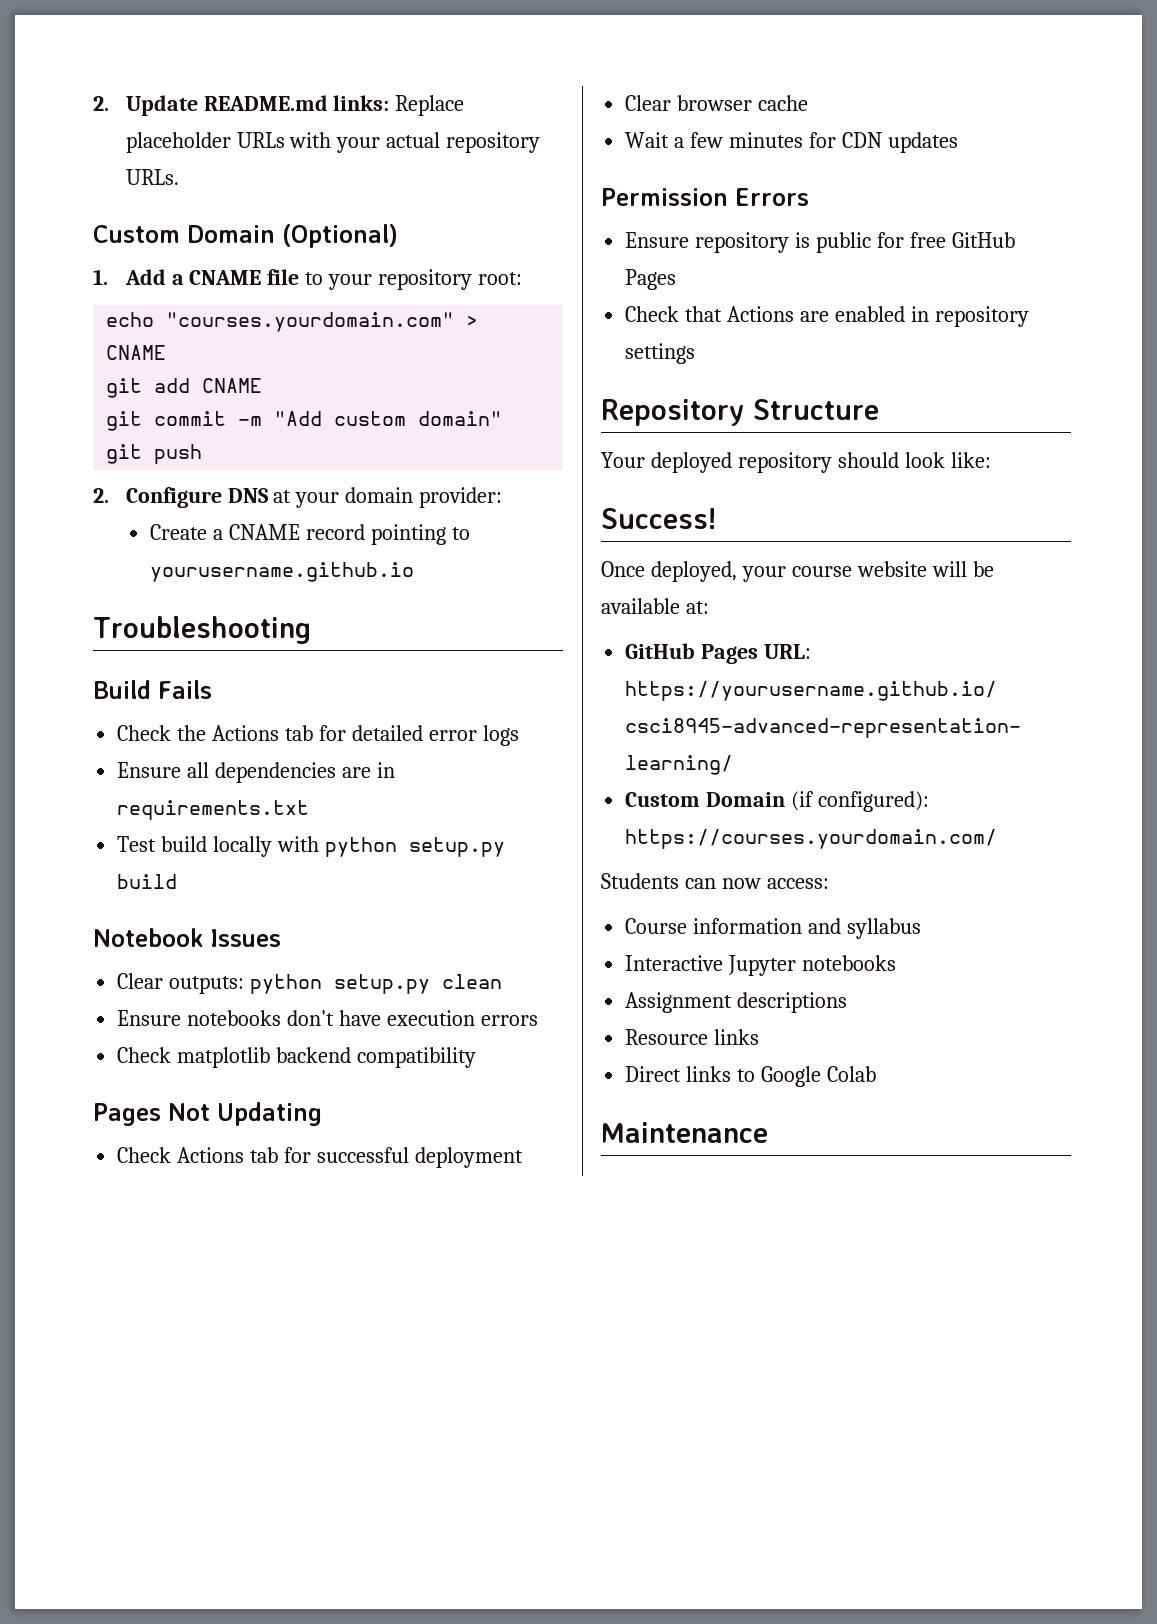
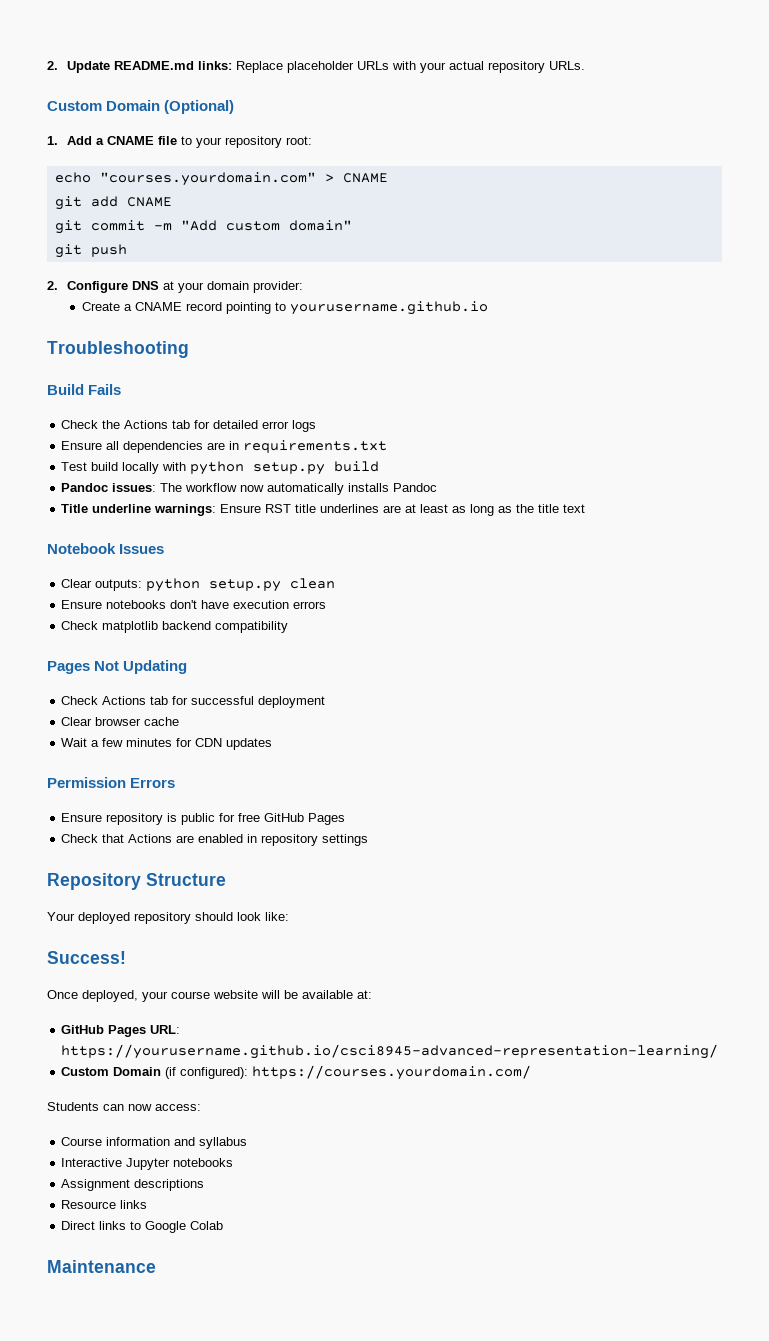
(178, 881) none -> [61,483,438,495] [61,504,586,516] // Pandoc issues: The workflow now automatically installs Pandoc // Title underline warnings: Ensure RST title underlines are at least as long as the title text

